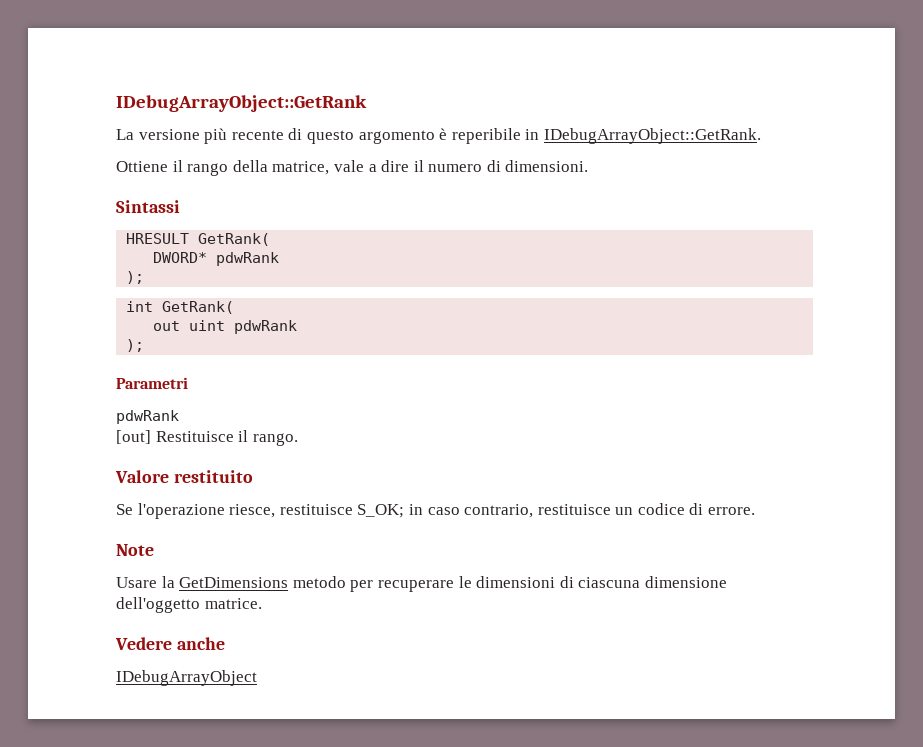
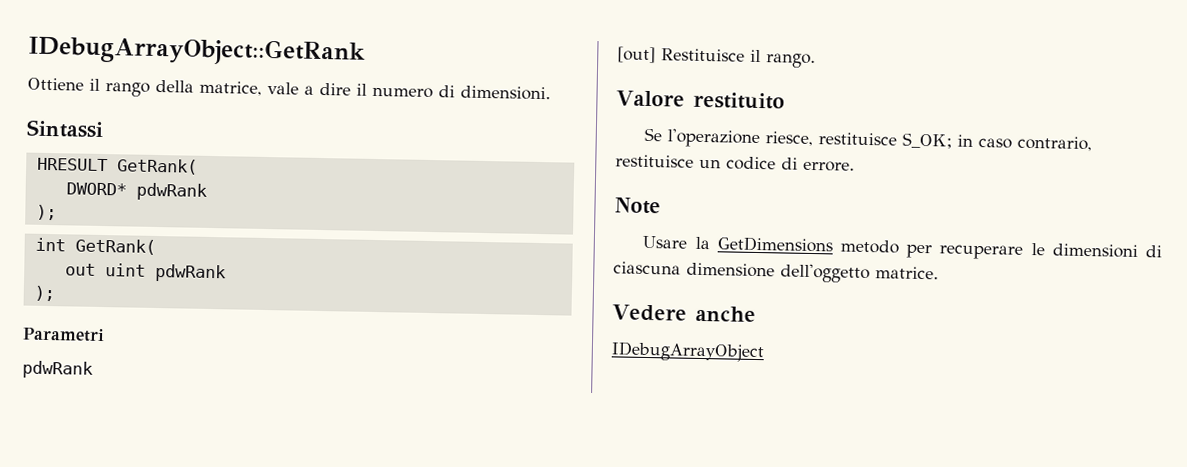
[116,128,761,144] // La versione più recente di questo argomento è reperibile in IDebugArrayObject::GetRank. -> (366, 51) none

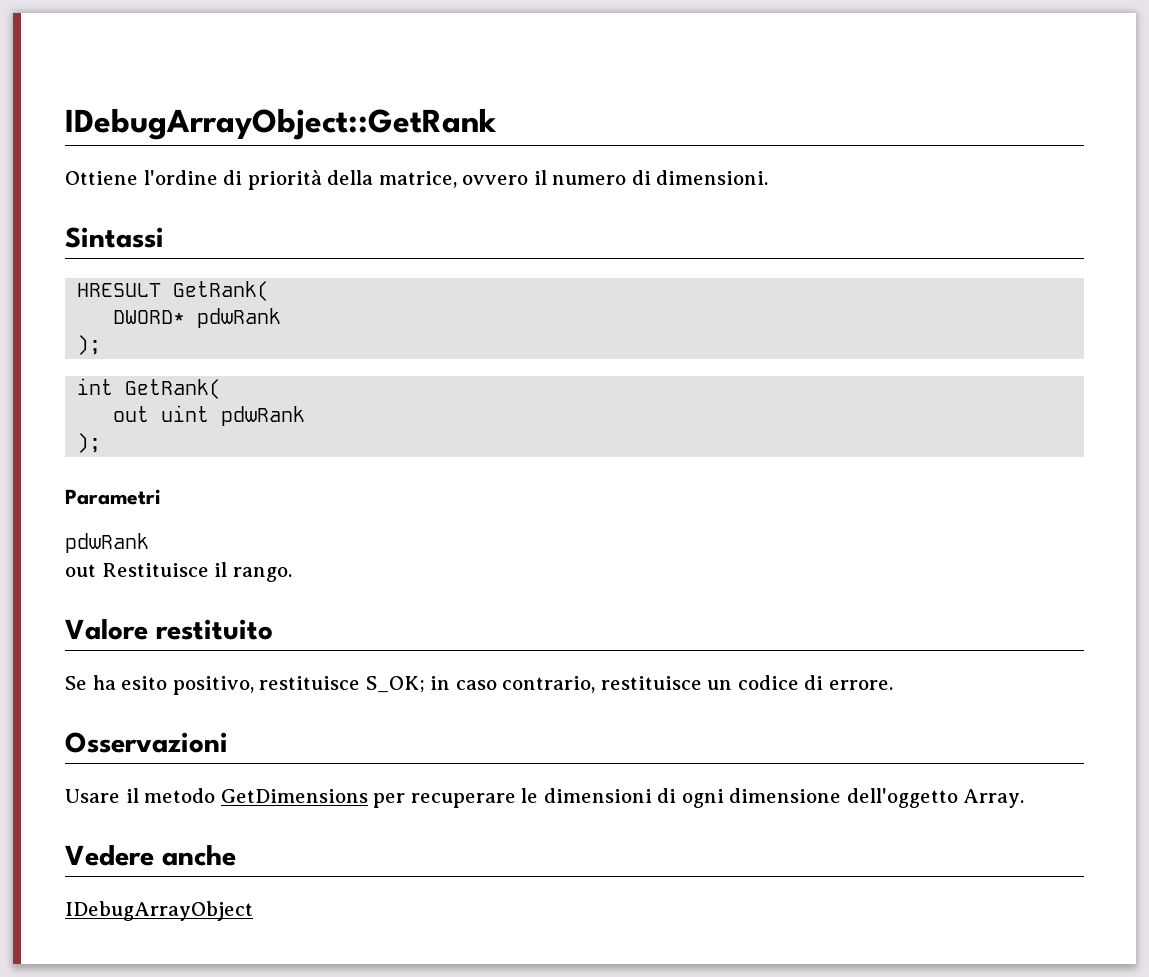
[89,78,351,97] il rango della matrice, vale a dire -> [143,170,529,190] l'ordine di priorità della matrice, ovvero
[617,46,656,64] [out] -> [65,564,96,577] out
[667,128,814,149] l'operazione riesce, -> [92,675,254,695] ha esito positivo,
[614,197,661,215] Note -> [65,732,228,753] Osservazioni
[694,236,899,254] la GetDimensions metodo -> [125,788,368,803] il metodo GetDimensions
[613,261,681,275] ciascuna -> [681,789,724,808] ogni
[875,266,939,280] matrice. -> [963,789,1025,808] Array.

